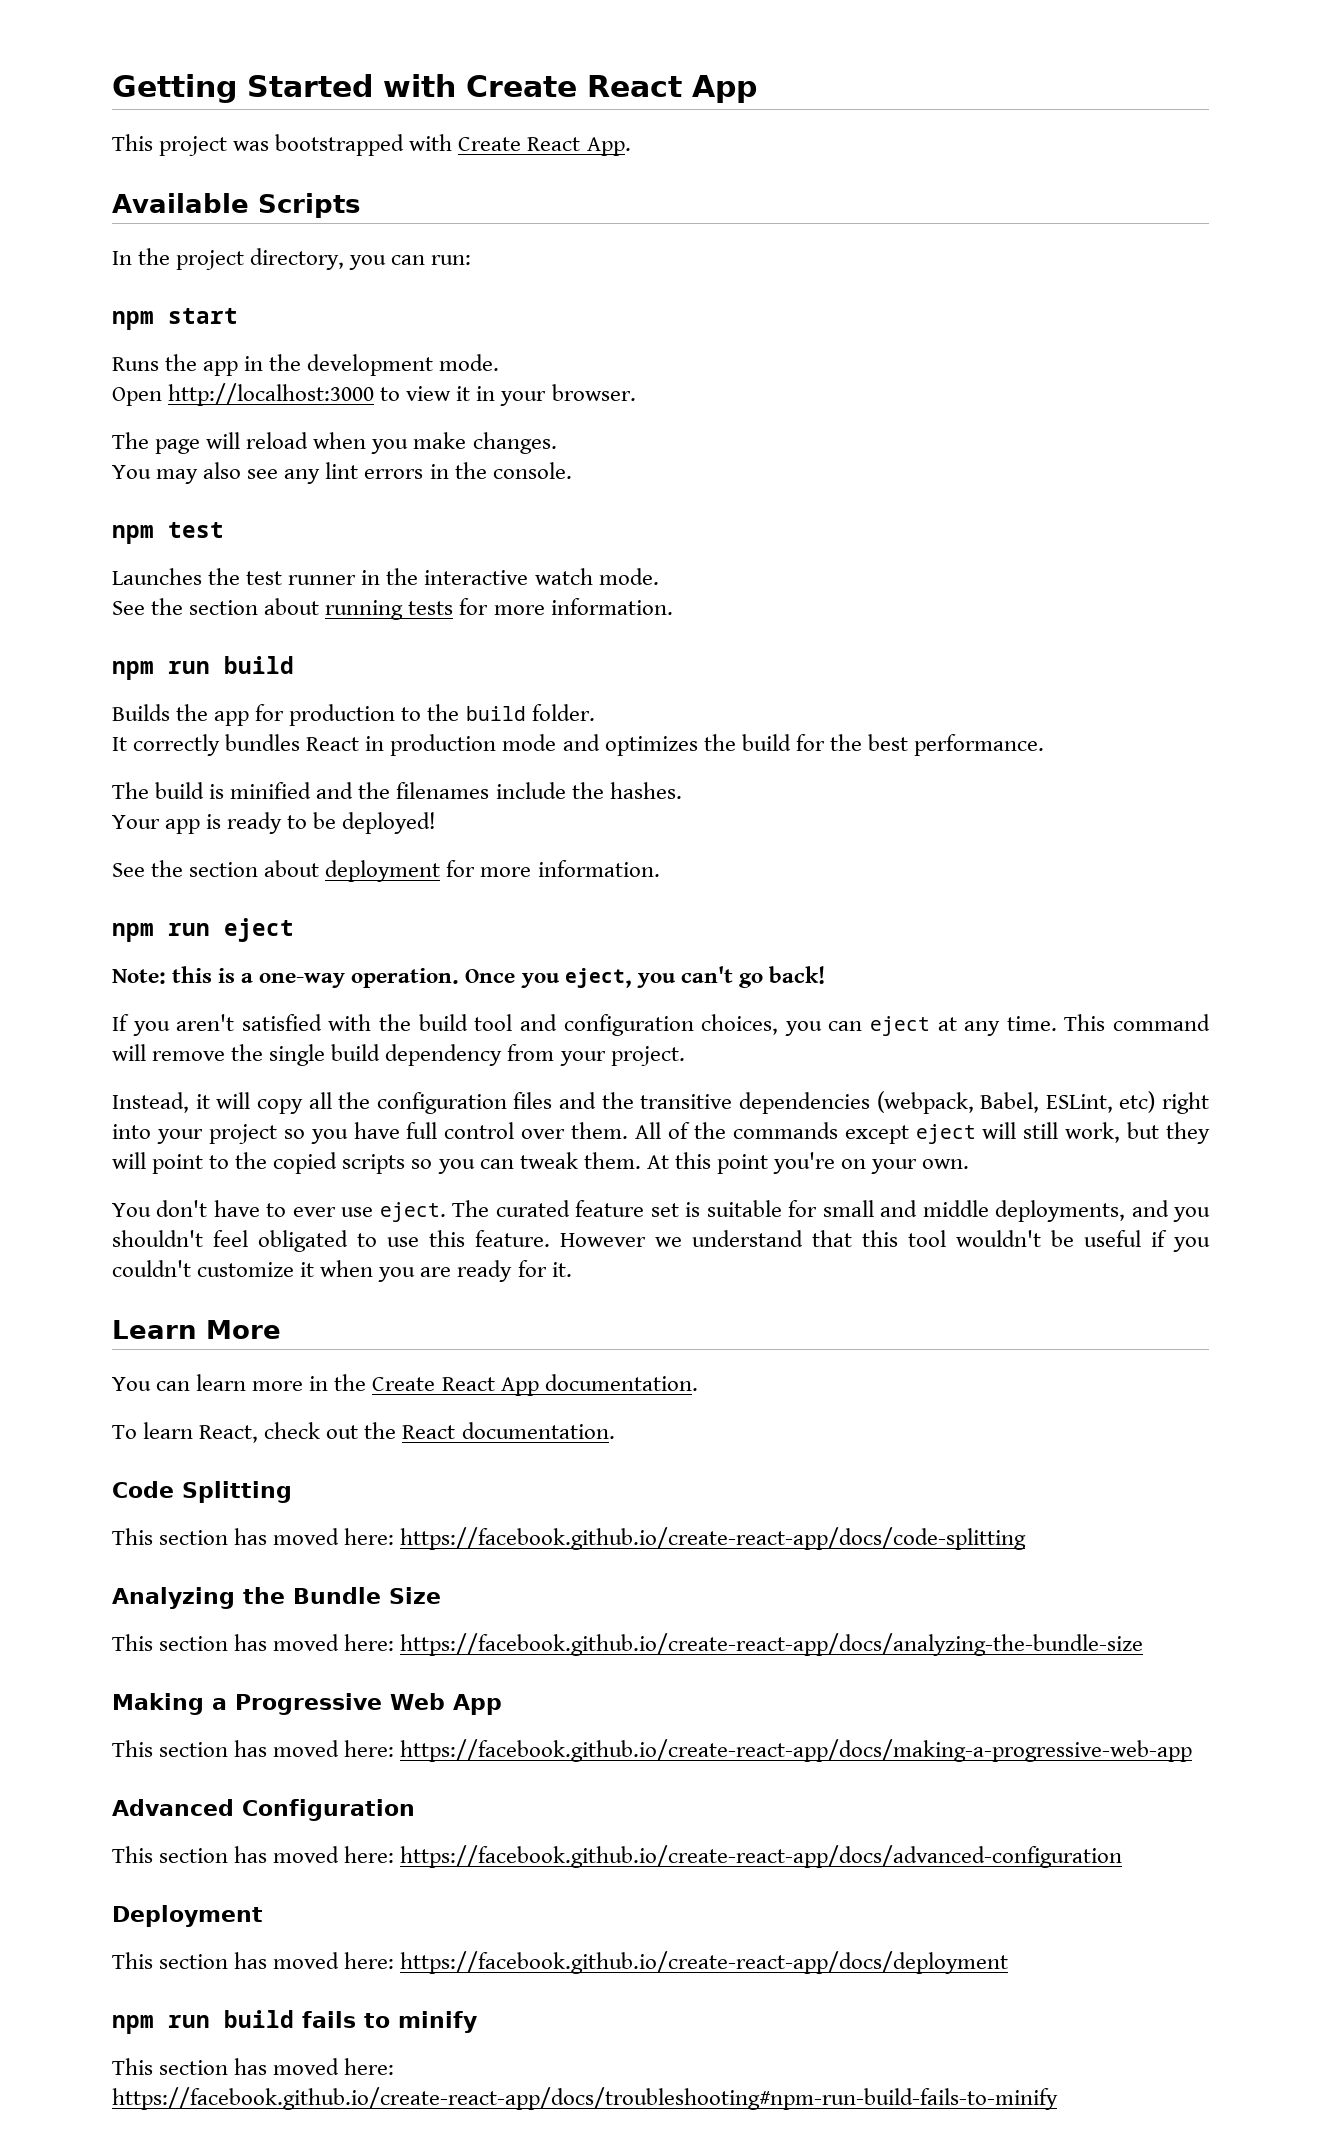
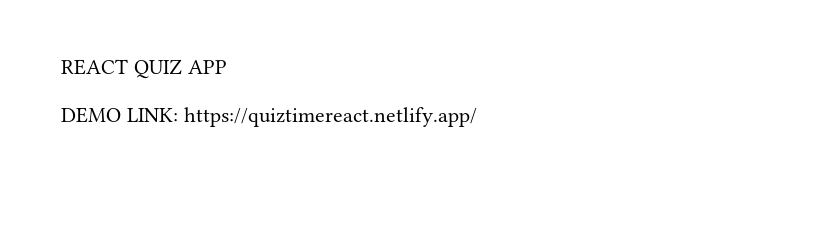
[112,74,757,103] [112,134,631,156] [112,193,360,218] [112,248,472,270] [112,308,238,330] [112,354,500,376] [112,383,636,406] [112,432,557,454] [112,462,572,484] [112,522,224,544] [112,568,659,585] [112,598,673,620] [112,656,294,680] [112,704,595,726] [112,734,1045,756] [112,782,682,799] [112,812,437,834] [112,860,660,882] [112,918,294,942] [112,966,825,988] [112,1014,1210,1036] [112,1044,685,1066] [112,1091,1209,1114] [112,1122,1210,1144] [112,1152,970,1174] [112,1200,1211,1222] [112,1230,1210,1252] [112,1260,572,1282] [112,1320,281,1339] [112,1374,698,1396] [112,1422,615,1443] [112,1481,292,1503] [112,1527,1027,1550] [112,1587,441,1609] [112,1633,1144,1656] [112,1693,502,1715] [112,1739,1193,1762] [112,1799,415,1821] [112,1845,1123,1868] [112,1905,263,1927] [112,1951,1009,1974] [112,2010,477,2034] [112,2058,395,2075] [112,2087,1058,2110] Getting Started with Create React App // This project was bootstrapped with Create React App. // Available Scripts // In the project directory, you can run: // npm start // Runs the app in the development mode. // Open http://localhost:3000 to view it in your browser. // The page will reload when you make changes. // You may also see any lint errors in the console. // npm test // Launches the test runner in the interactive watch mode. // See the section about running tests for more information. // npm run build // Builds the app for production to the build folder. // It correctly bundles React in production mode and optimizes the build for the best performance. // The build is minified and the filenames include the hashes. // Your app is ready to be deployed! // See the section about deployment for more information. // npm run eject // Note: this is a one-way operation. Once you eject, you can't go back! // If you aren't satisfied with the build tool and configuration choices, you can eject at any time. This command will remove the single build dependency from your project. // Instead, it will copy all the configuration files and the transitive dependencies (webpack, Babel, ESLint, etc) right into your project so you have full control over them. All of the commands except eject will still work, but they will point to the copied scripts so you can tweak them. At this point you're on your own. // You don't have to ever use eject. The curated feature set is suitable for small and middle deployments, and you shouldn't feel obligated to use this feature. However we understand that this tool wouldn't be useful if you couldn't customize it when you are ready for it. // Learn More // You can learn more in the Create React App documentation. // To learn React, check out the React documentation. // Code Splitting // This section has moved here: https://facebook.github.io/create-react-app/docs/code-splitting // Analyzing the Bundle Size // This section has moved here: https://facebook.github.io/create-react-app/docs/analyzing-the-bundle-size // Making a Progressive Web App // This section has moved here: https://facebook.github.io/create-react-app/docs/making-a-progressive-web-app // Advanced Configuration // This section has moved here: https://facebook.github.io/create-react-app/docs/advanced-configuration // Deployment // This section has moved here: https://facebook.github.io/create-react-app/docs/deployment // npm run build fails to minify // This section has moved here: https://facebook.github.io/create-react-app/docs/troubleshooting#npm-run-build-fails-to-minify -> [61,59,227,79] [61,107,477,127] REACT QUIZ APP // DEMO LINK: https://quiztimereact.netlify.app/

